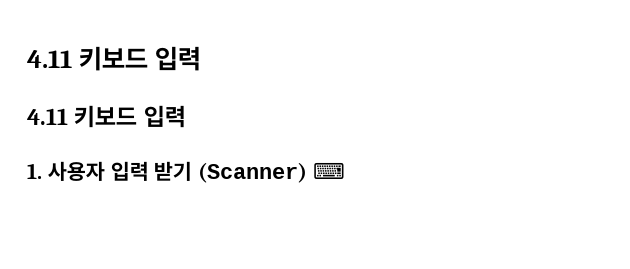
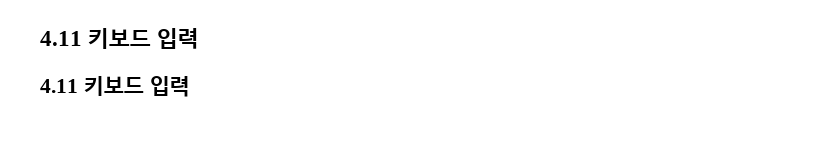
[27,161,346,183] // 1. 사용자 입력 받기 (Scanner) ⌨ -> (190, 86) none

